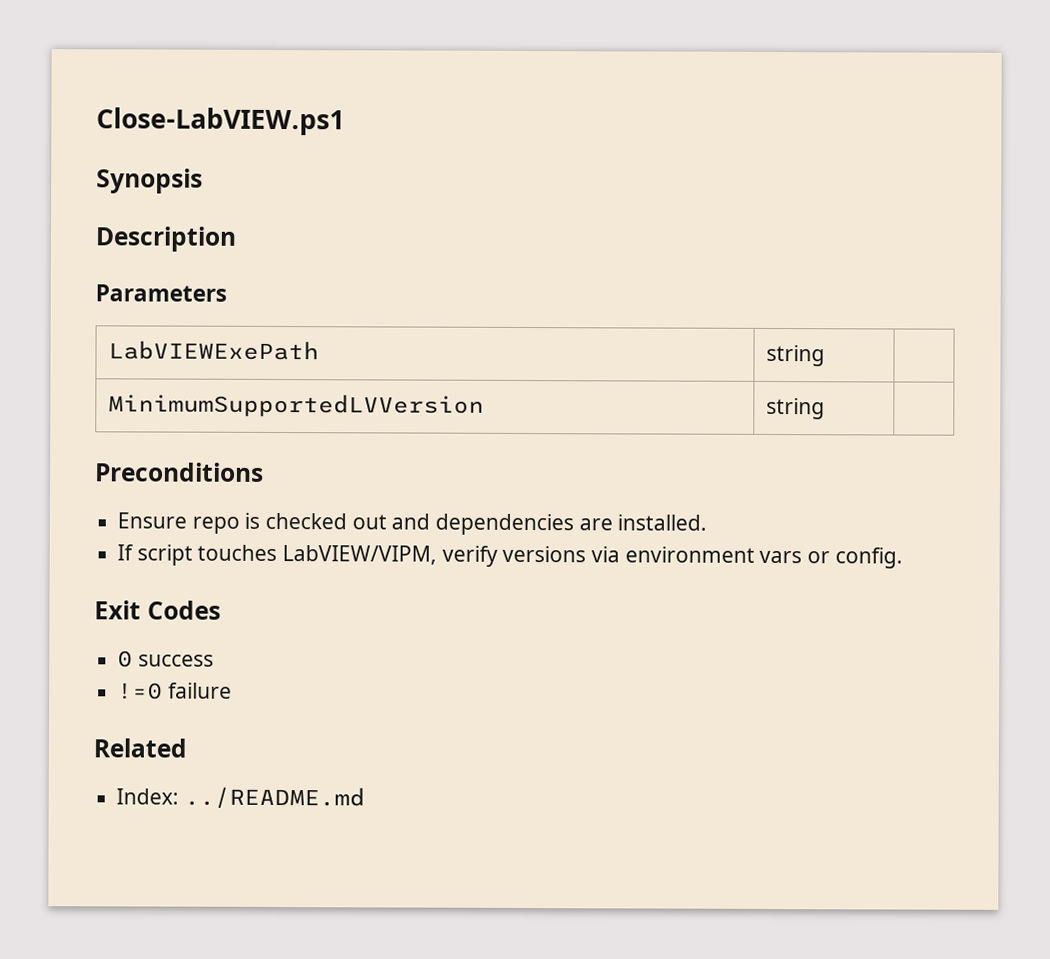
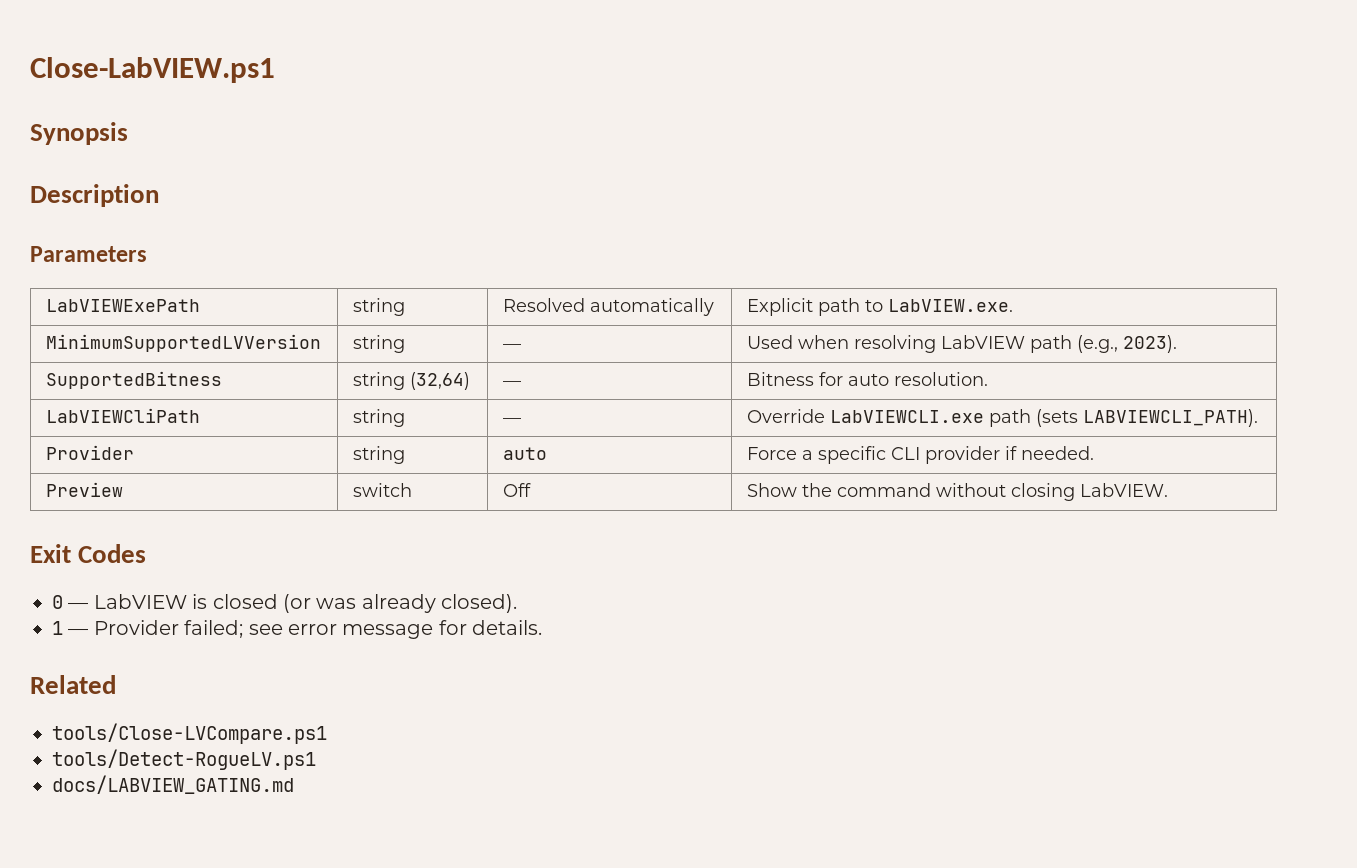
[108,393,485,418] [766,397,826,420] [94,462,264,482] [117,512,708,536] [117,544,903,569] [94,600,221,620] [117,650,214,668] [117,682,232,700] [93,738,187,758] [116,786,365,810] // MinimumSupportedLVVersion | string | // Preconditions // Ensure repo is checked out and dependencies are installed. // If script touches LabVIEW/VIPM, verify versions via environment vars or config. // Exit Codes // 0 success // !=0 failure // Related // Index: ../README.md -> [502,298,714,316] [746,298,1013,316] [45,334,321,352] [352,335,405,353] [502,344,521,349] [746,335,1177,353] [45,371,222,389] [352,372,470,390] [502,381,521,386] [746,372,988,386] [45,408,200,423] [352,409,405,427] [502,418,521,423] [746,409,1258,427] [45,445,134,460] [352,446,405,464] [502,447,547,460] [746,446,1094,464] [45,482,123,497] [352,483,412,497] [502,483,531,497] [746,483,1168,501] [30,544,147,563] [52,594,518,613] [52,620,543,639] [30,675,116,694] [52,723,327,744] [52,749,316,770] [52,775,294,794] Resolved automatically | Explicit path to LabVIEW.exe. // MinimumSupportedLVVersion | string | — | Used when resolving LabVIEW path (e.g., 2023). // SupportedBitness | string (32,64) | — | Bitness for auto resolution. // LabVIEWCliPath | string | — | Override LabVIEWCLI.exe path (sets LABVIEWCLI_PATH). // Provider | string | auto | Force a specific CLI provider if needed. // Preview | switch | Off | Show the command without closing LabVIEW. // Exit Codes // 0 — LabVIEW is closed (or was already closed). // 1 — Provider failed; see error message for details. // Related // tools/Close-LVCompare.ps1 // tools/Detect-RogueLV.ps1 // docs/LABVIEW_GATING.md

